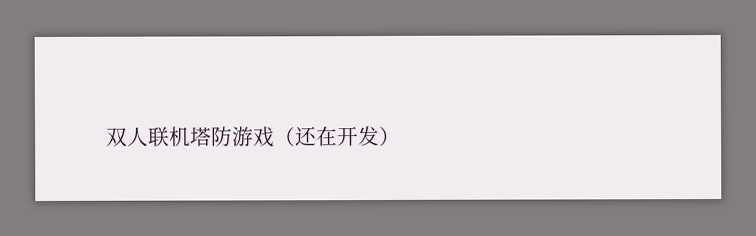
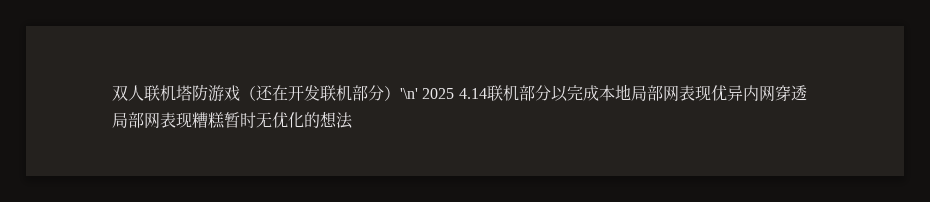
[379,125,401,146] ） -> [320,84,807,102] [112,111,353,129] 联机部分）'\n' 2025 4.14联机部分以完成本地局部网表现优异内网穿透局部网表现糟糕暂时无优化的想法

